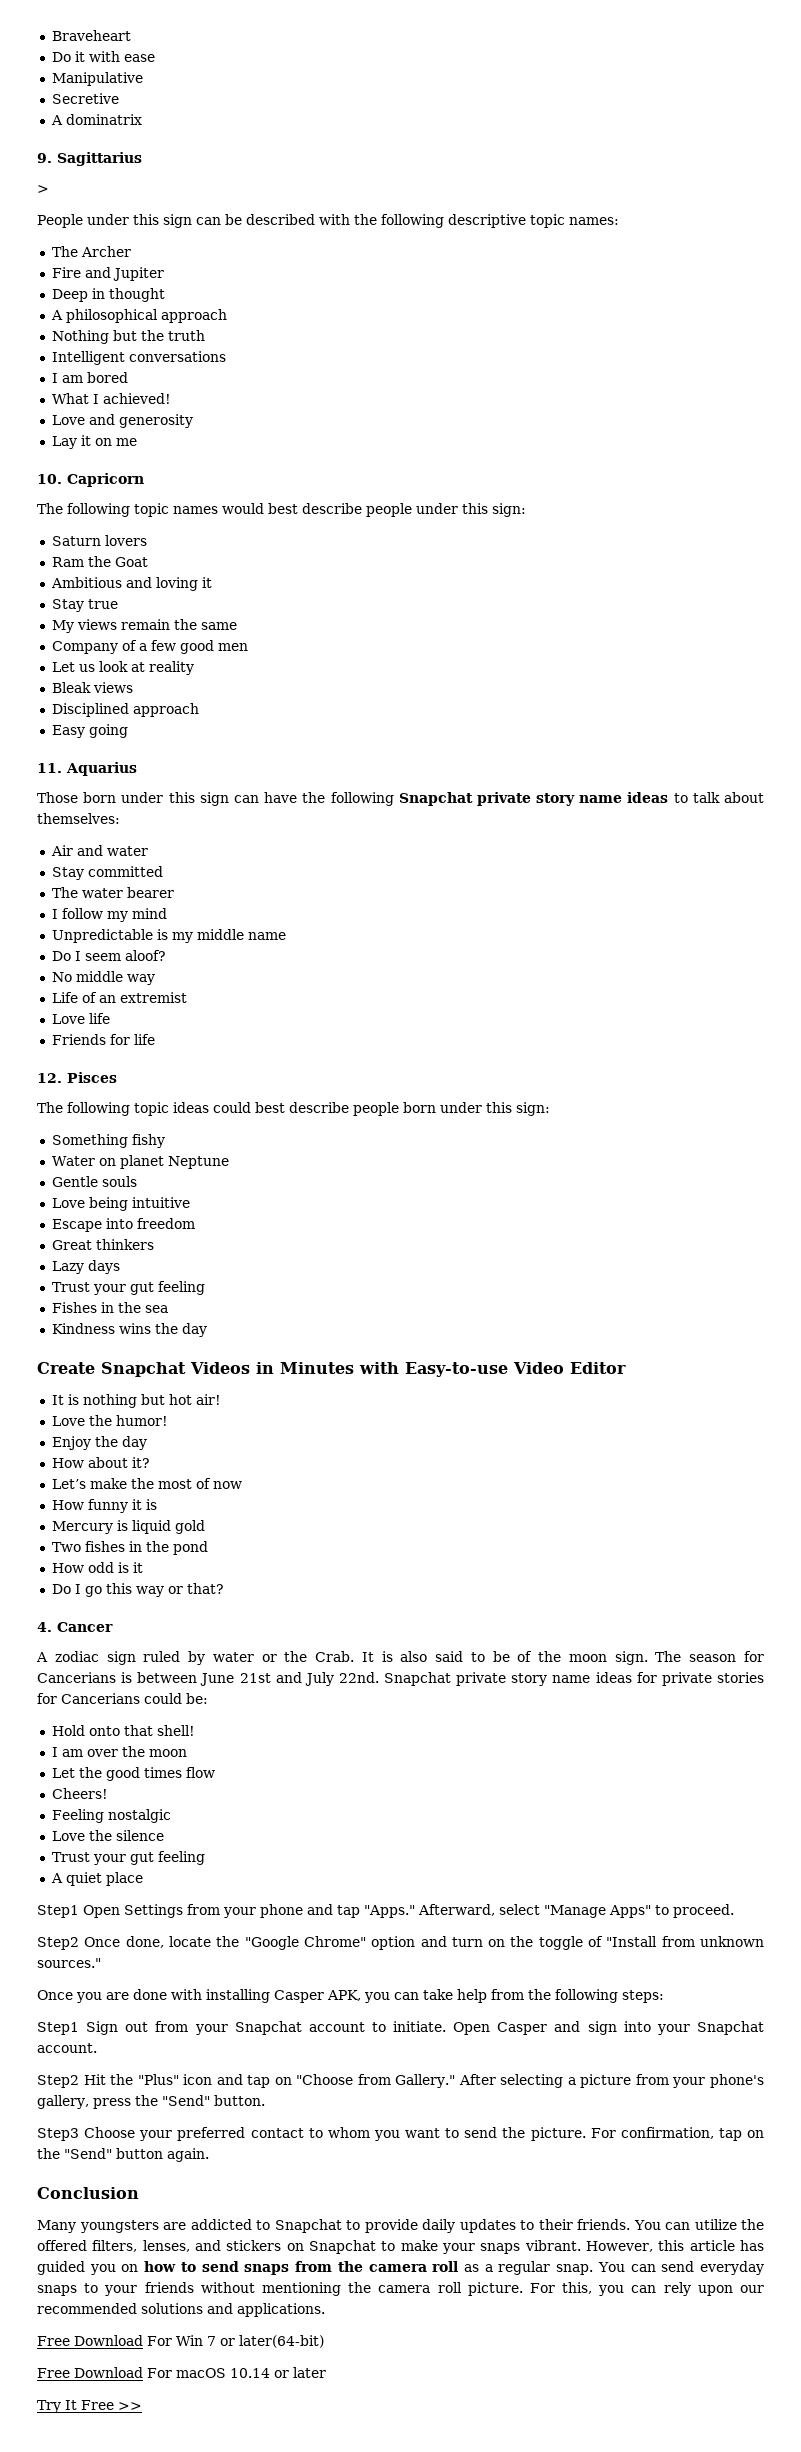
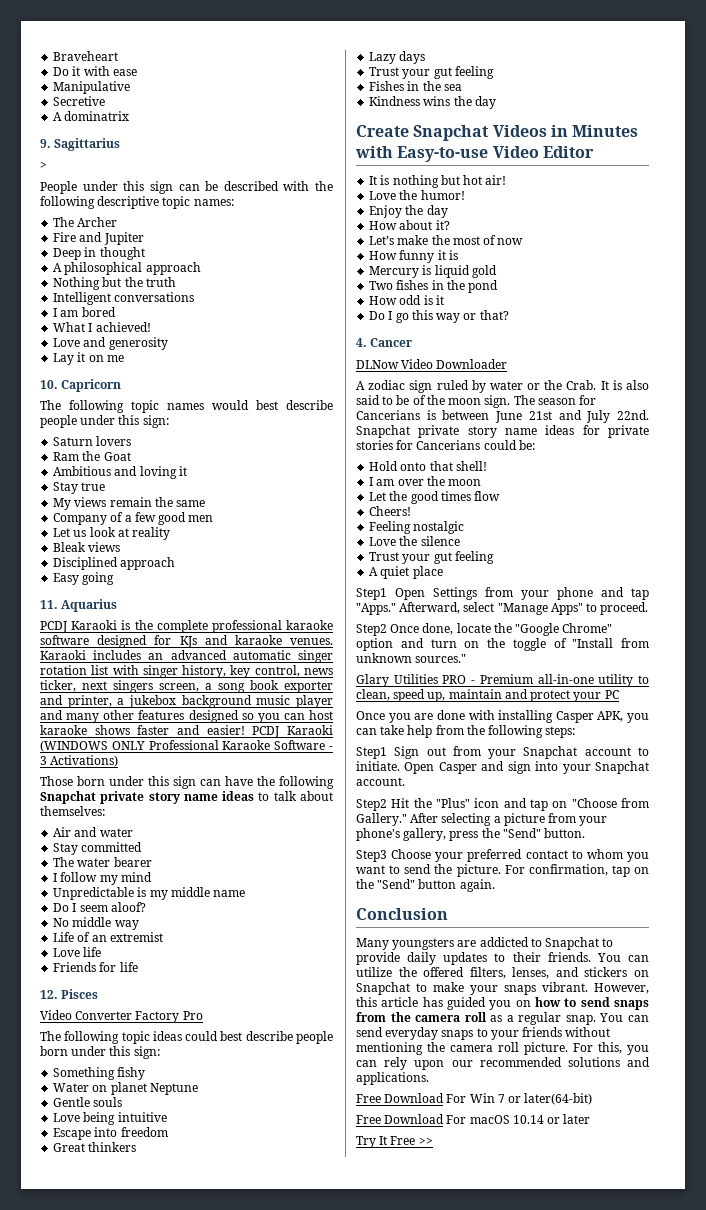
(137, 769) none -> [40,620,333,633] [40,635,333,648] [40,650,333,663] [40,665,333,678] [40,680,333,693] [40,695,333,708] [40,710,333,723] [40,725,333,738] [40,740,334,752] [40,755,119,767] // PCDJ Karaoki is the complete professional karaoke software designed for KJs and karaoke venues. Karaoki includes an advanced automatic singer rotation list with singer history, key control, news ticker, next singers screen, a song book exporter and printer, a jukebox background music player and many other features designed so you can host karaoke shows faster and easier! PCDJ Karaoki (WINDOWS ONLY Professional Karaoke Software - 3 Activations)
(117, 1077) none -> [40,1010,203,1023] // Video Converter Factory Pro
(113, 1627) none -> [356,359,508,369] // DLNow Video Downloader
(101, 1963) none -> [356,674,649,687] [356,689,619,702] // Glary Utilities PRO - Premium all-in-one utility to clean, speed up, maintain and protect your PC

